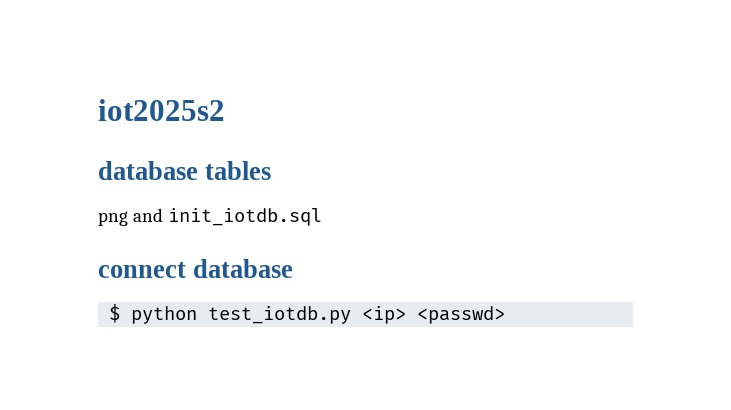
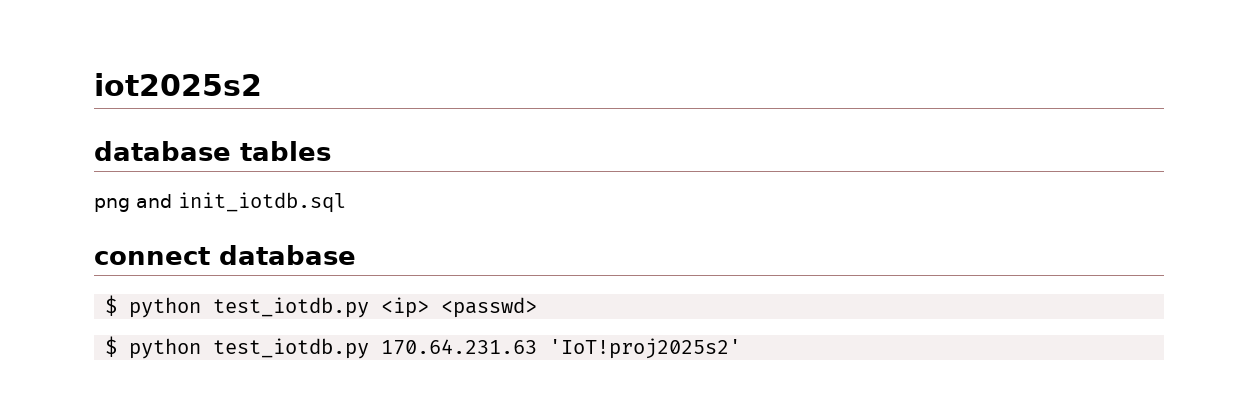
(506, 315) none -> [105,336,742,359] // $ python test_iotdb.py 170.64.231.63 'IoT!proj2025s2'

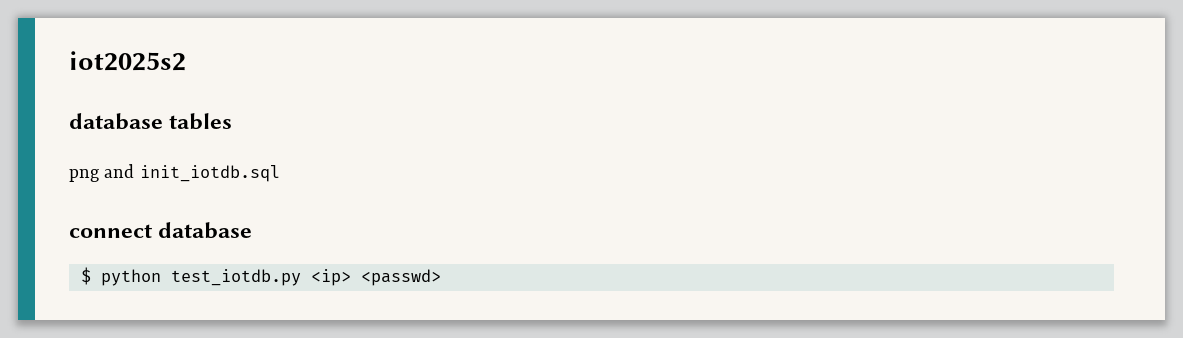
[105,336,742,359] // $ python test_iotdb.py 170.64.231.63 'IoT!proj2025s2' -> (441, 277) none

